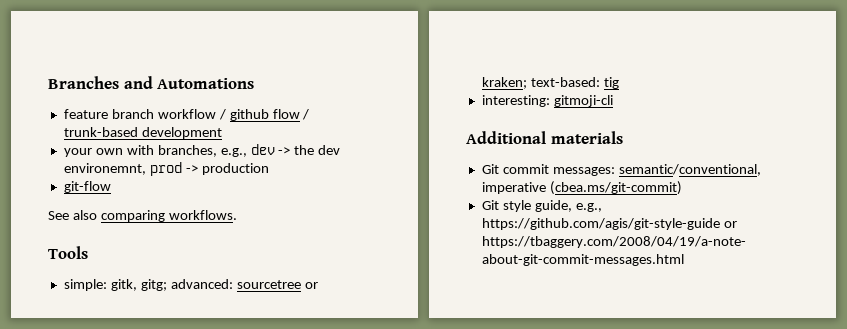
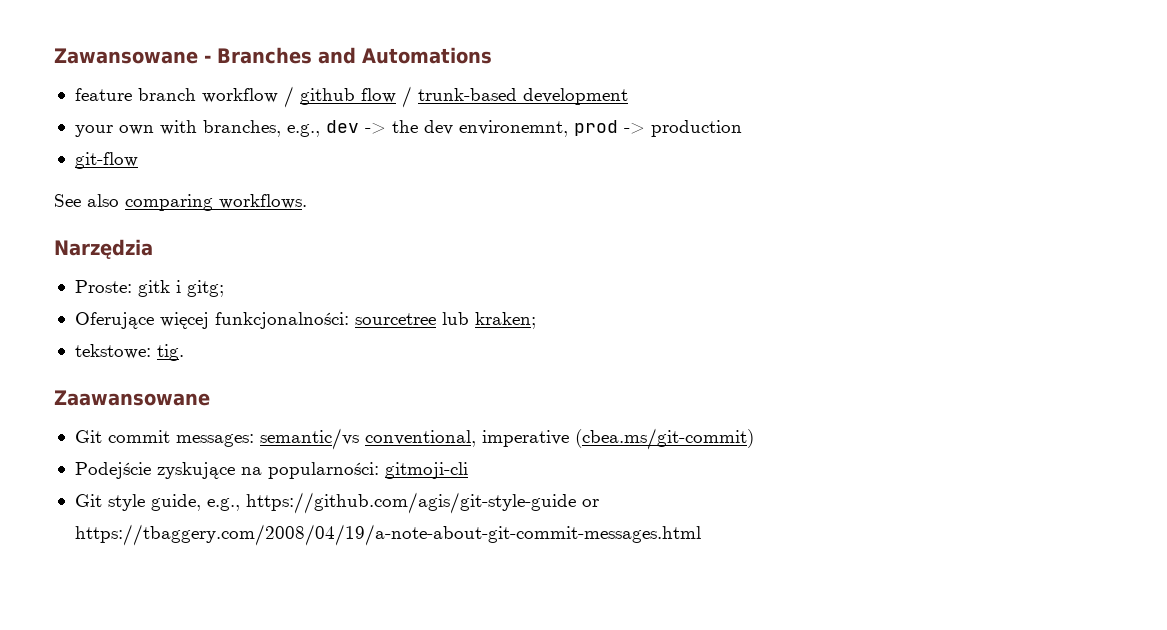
(48, 82) none -> [54,48,211,64] Zawansowane -
[48,246,88,259] [63,279,318,291] [481,77,619,89] [481,95,613,107] [466,131,623,144] Tools // simple: gitk, gitg; advanced: sourcetree or kraken; text-based: tig // interesting: gitmoji-cli // Additional materials -> [54,239,153,259] [74,280,224,297] [74,312,536,329] [74,344,184,361] [54,390,210,406] Narzędzia // Proste: gitk i gitg; // Oferujące więcej funkcjonalności: sourcetree lub kraken; // tekstowe: tig. // Zaawansowane
[618,164,761,176] semantic/conventional, -> [259,428,476,450] semantic/vs conventional,
(682, 188) none -> [74,462,468,479] // Podejście zyskujące na popularności: gitmoji-cli

